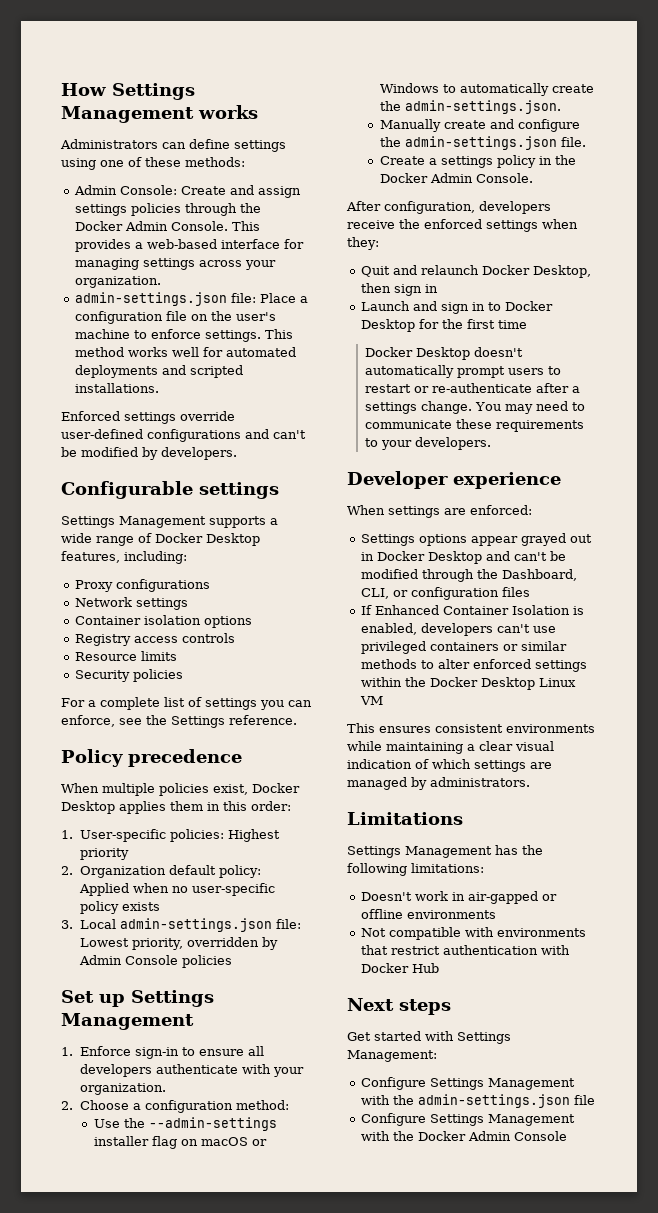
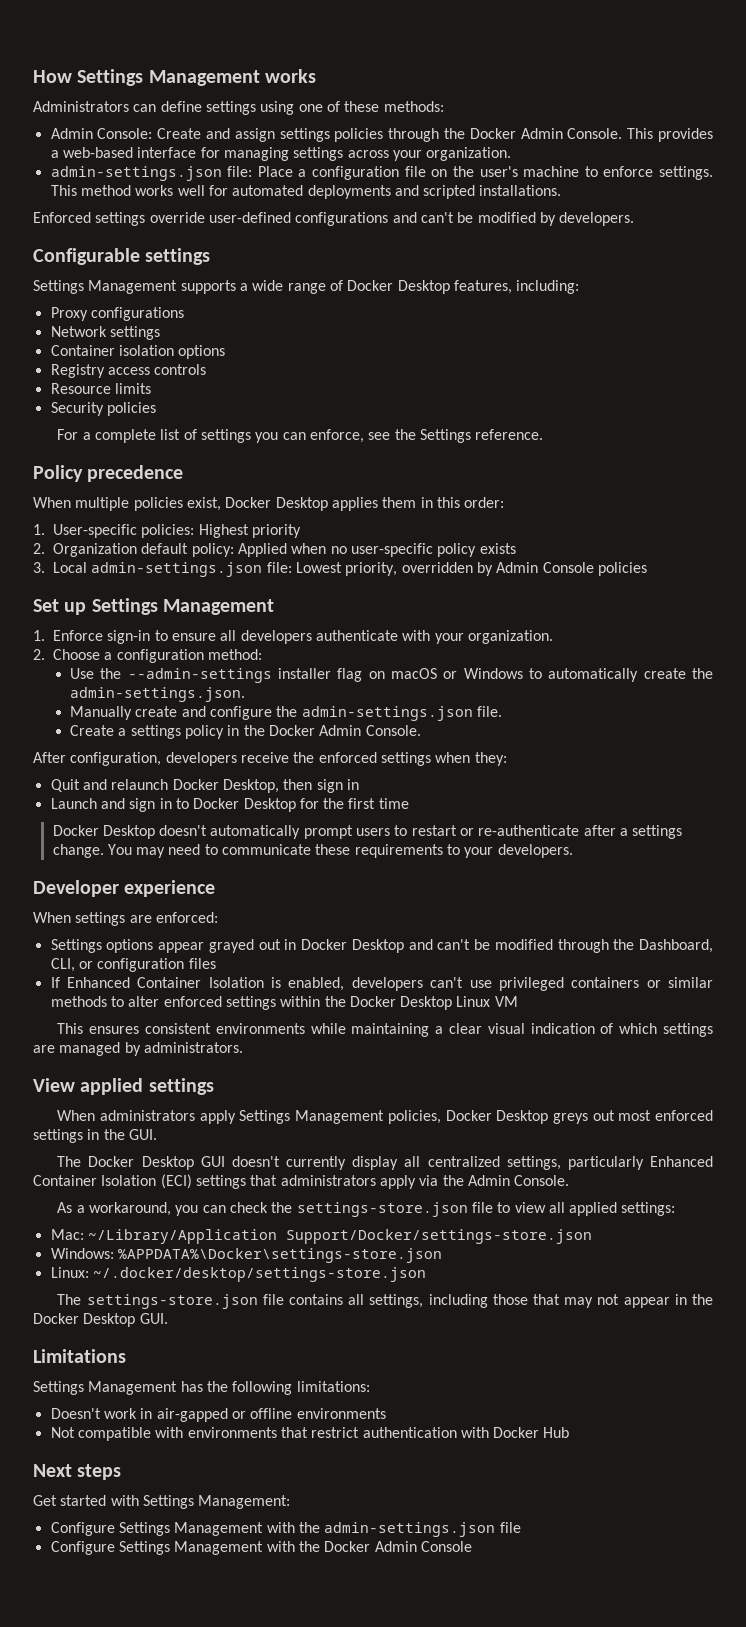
(530, 782) none -> [33,1078,214,1095] [57,1110,714,1124] [33,1129,157,1143] [57,1156,713,1170] [33,1174,570,1189] [57,1202,676,1217] [50,1229,592,1244] [50,1248,442,1263] [50,1267,426,1282] [57,1294,713,1309] [33,1313,168,1327] // View applied settings // When administrators apply Settings Management policies, Docker Desktop greys out most enforced settings in the GUI. // The Docker Desktop GUI doesn't currently display all centralized settings, particularly Enhanced Container Isolation (ECI) settings that administrators apply via the Admin Console. // As a workaround, you can check the settings-store.json file to view all applied settings: // Mac: ~/Library/Application Support/Docker/settings-store.json // Windows: %APPDATA%\Docker\settings-store.json // Linux: ~/.docker/desktop/settings-store.json // The settings-store.json file contains all settings, including those that may not appear in the Docker Desktop GUI.

